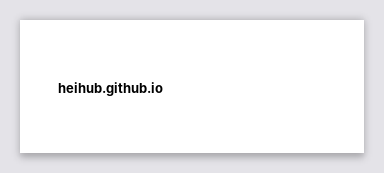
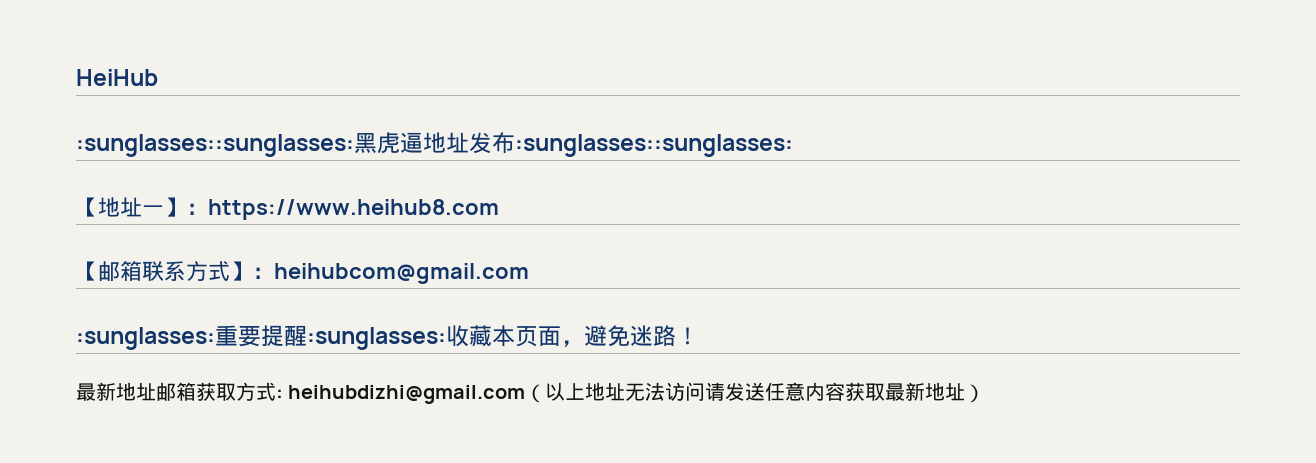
[58,82,163,96] heihub.github.io -> [76,69,158,86] [76,132,793,157] [76,197,499,220] [76,261,529,284] [76,325,699,350] [76,382,986,404] HeiHub // :sunglasses::sunglasses:黑虎逼地址发布:sunglasses::sunglasses: // 【地址一】：https://www.heihub8.com // 【邮箱联系方式】：heihubcom@gmail.com // :sunglasses:重要提醒:sunglasses:收藏本页面，避免迷路！ // 最新地址邮箱获取方式: heihubdizhi@gmail.com（以上地址无法访问请发送任意内容获取最新地址）

